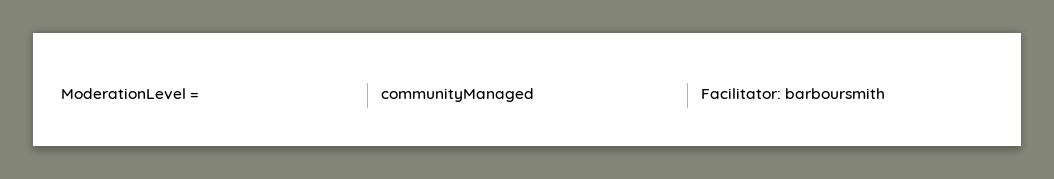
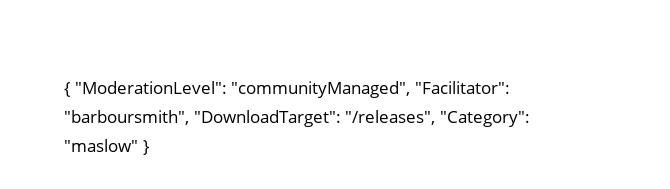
[61,88,534,102] [701,88,886,99] ModerationLevel = communityManaged // Facilitator: barboursmith -> [64,81,510,98] [64,110,530,127] [64,139,149,155] { "ModerationLevel": "communityManaged", "Facilitator": "barboursmith", "DownloadTarget": "/releases", "Category": "maslow" }

